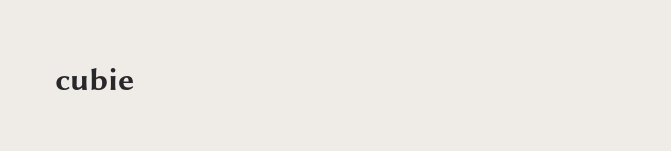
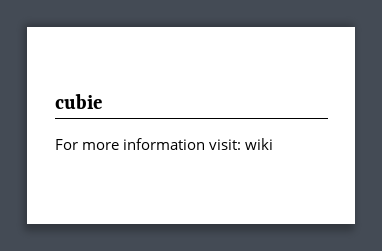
(135, 79) none -> [55,138,274,150] // For more information visit: wiki

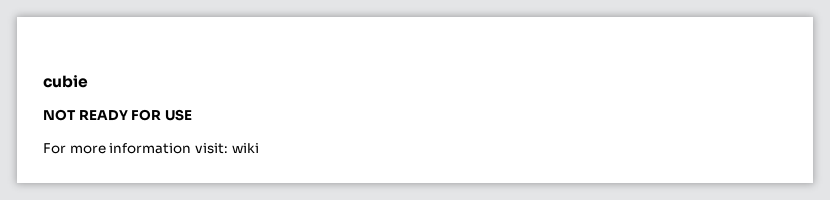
(102, 101) none -> [43,109,192,121] // NOT READY FOR USE

